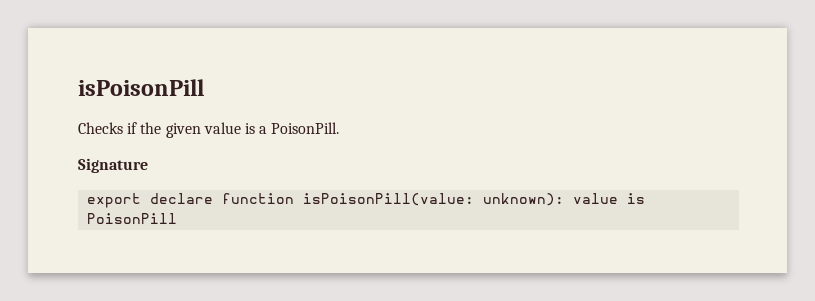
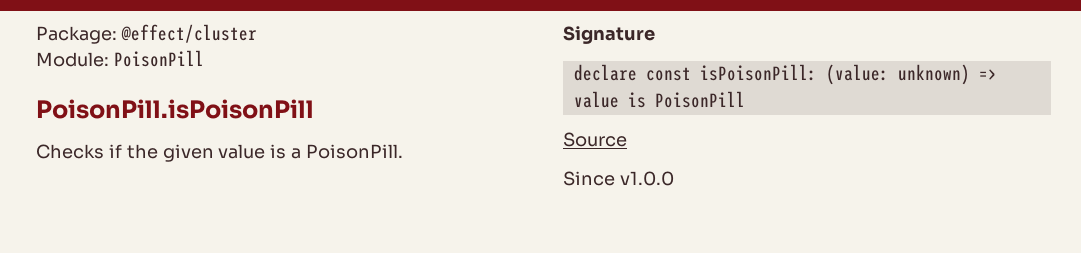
[78,79,204,96] isPoisonPill -> [36,24,257,44] [36,50,204,67] [36,99,314,119] Package: @effect/cluster // Module: PoisonPill // PoisonPill.isPoisonPill
[87,193,565,208] export declare function isPoisonPill(value: unknown): -> [573,64,997,85] declare const isPoisonPill: (value: unknown) =>
(178, 218) none -> [563,132,627,147] [563,171,674,186] // Source // Since v1.0.0

